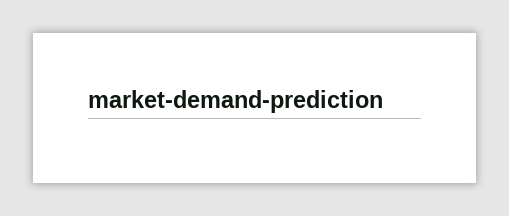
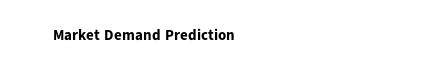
[88,90,383,113] market-demand-prediction -> [53,28,236,41] Market Demand Prediction

